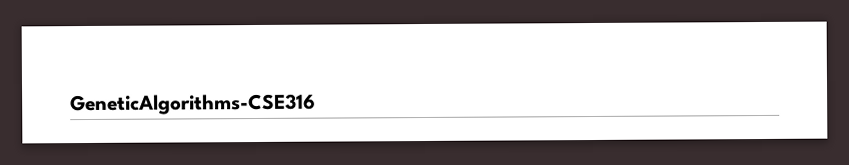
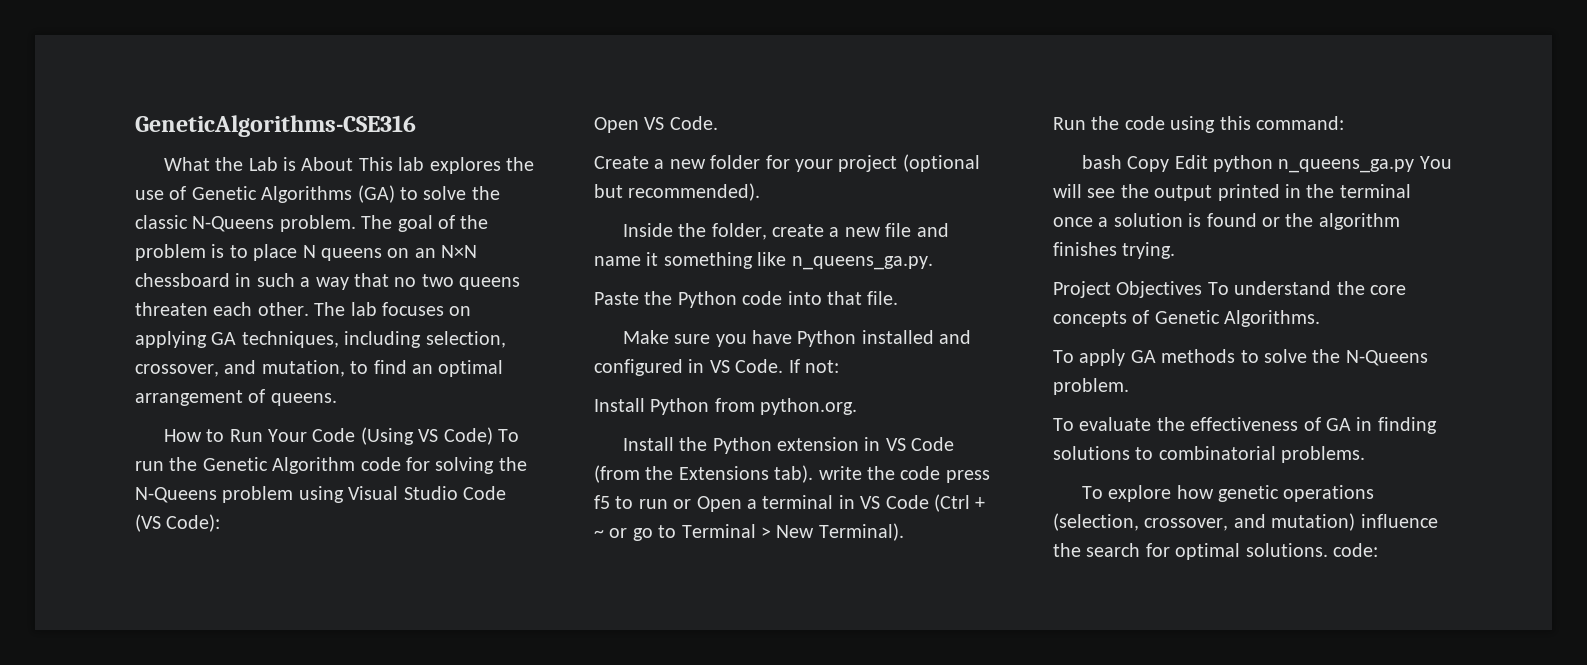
(316, 104) none -> [163,157,534,174] [135,185,500,203] [135,215,489,232] [135,244,478,261] [135,273,521,290] [135,302,472,316] [135,331,506,348] [135,360,504,377] [135,389,337,406] [163,427,519,445] [135,457,527,474] [135,486,506,503] [135,514,221,532] [594,116,718,133] [594,154,980,172] [594,183,761,201] [622,223,949,240] [594,252,933,270] [594,291,899,308] [622,330,972,347] [594,359,839,376] [594,398,858,415] [622,437,955,454] [594,465,990,483] [594,494,986,512] [594,523,904,541] [1053,116,1344,133] [1081,155,1452,173] [1053,184,1411,201] [1053,213,1400,230] [1053,242,1176,259] [1053,281,1406,298] [1053,310,1321,327] [1053,349,1428,366] [1053,378,1129,395] [1053,417,1437,434] [1053,446,1366,463] [1081,485,1375,502] [1053,513,1438,531] [1053,543,1378,560] // What the Lab is About This lab explores the use of Genetic Algorithms (GA) to solve the classic N-Queens problem. The goal of the problem is to place N queens on an N×N chessboard in such a way that no two queens threaten each other. The lab focuses on applying GA techniques, including selection, crossover, and mutation, to find an optimal arrangement of queens. // How to Run Your Code (Using VS Code) To run the Genetic Algorithm code for solving the N-Queens problem using Visual Studio Code (VS Code): // Open VS Code. // Create a new folder for your project (optional but recommended). // Inside the folder, create a new file and name it something like n_queens_ga.py. // Paste the Python code into that file. // Make sure you have Python installed and configured in VS Code. If not: // Install Python from python.org. // Install the Python extension in VS Code (from the Extensions tab). write the code press f5 to run or Open a terminal in VS Code (Ctrl + ~ or go to Terminal > New Terminal). // Run the code using this command: // bash Copy Edit python n_queens_ga.py You will see the output printed in the terminal once a solution is found or the algorithm finishes trying. // Project Objectives To understand the core concepts of Genetic Algorithms. // To apply GA methods to solve the N-Queens problem. // To evaluate the effectiveness of GA in finding solutions to combinatorial problems. // To explore how genetic operations (selection, crossover, and mutation) influence the search for optimal solutions. code:

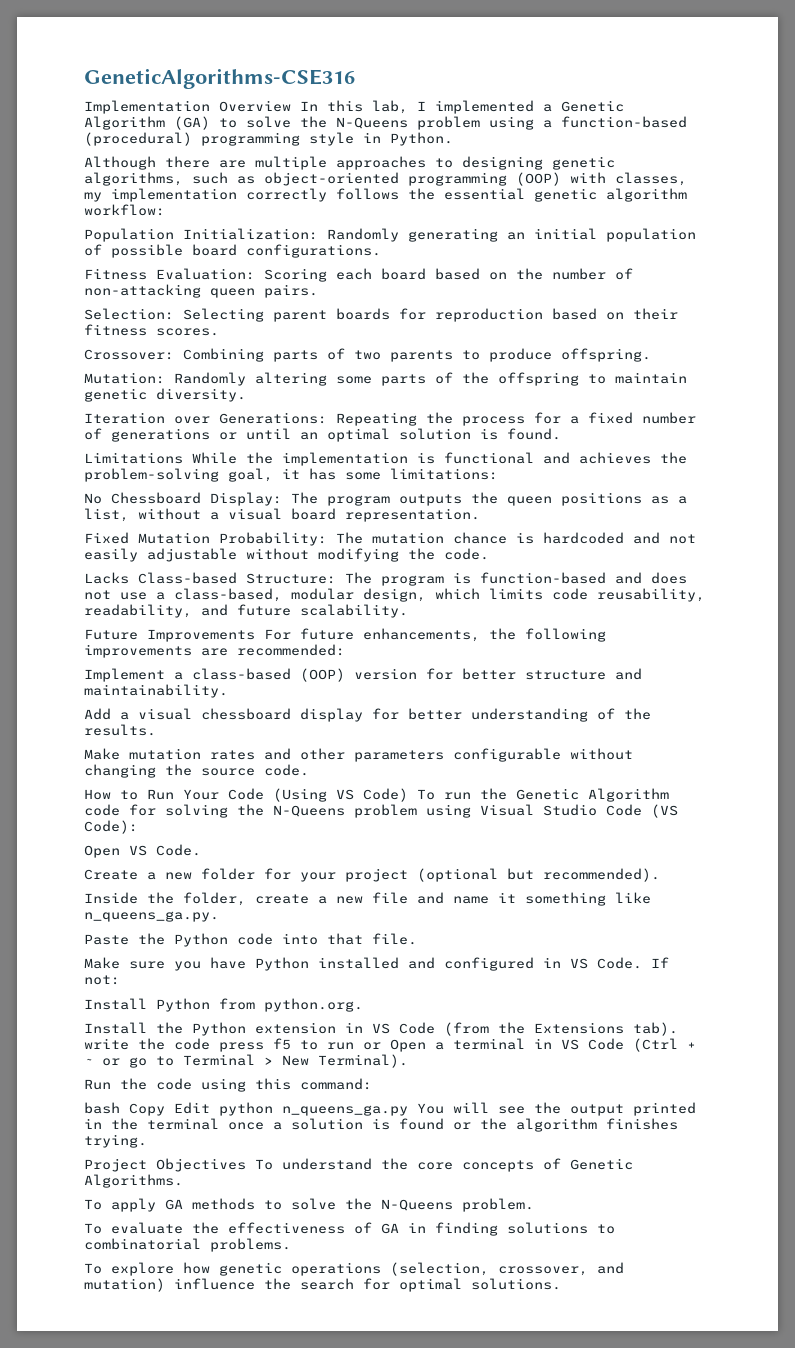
[163,157,534,174] [135,185,500,203] [135,215,489,232] [135,244,478,261] [135,273,521,290] [135,302,472,316] [135,331,506,348] [135,360,504,377] [135,389,337,406] What the Lab is About This lab explores the use of Genetic Algorithms (GA) to solve the classic N-Queens problem. The goal of the problem is to place N queens on an N×N chessboard in such a way that no two queens threaten each other. The lab focuses on applying GA techniques, including selection, crossover, and mutation, to find an optimal arrangement of queens. -> [84,100,624,114] [84,116,687,130] [84,132,453,146] [84,156,615,170] [84,172,687,186] [84,188,687,202] [84,204,165,216] [84,228,696,242] [84,244,381,258] [84,268,633,282] [84,284,318,298] [84,308,678,322] [84,324,219,336] [84,348,651,362] [84,372,687,386] [84,388,246,402] [84,412,696,426] [84,428,561,442] [84,452,687,466] [84,468,498,482] [84,492,687,506] [84,508,480,522] [84,532,696,546] [84,548,489,562] [84,572,687,586] [84,588,705,602] [84,604,408,618] [84,628,606,642] [84,644,345,658] [84,668,642,682] [84,684,228,698] [84,708,651,722] [84,724,156,736] [84,748,633,762] [84,764,309,778] Implementation Overview In this lab, I implemented a Genetic Algorithm (GA) to solve the N-Queens problem using a function-based (procedural) programming style in Python. // Although there are multiple approaches to designing genetic algorithms, such as object-oriented programming (OOP) with classes, my implementation correctly follows the essential genetic algorithm workflow: // Population Initialization: Randomly generating an initial population of possible board configurations. // Fitness Evaluation: Scoring each board based on the number of non-attacking queen pairs. // Selection: Selecting parent boards for reproduction based on their fitness scores. // Crossover: Combining parts of two parents to produce offspring. // Mutation: Randomly altering some parts of the offspring to maintain genetic diversity. // Iteration over Generations: Repeating the process for a fixed number of generations or until an optimal solution is found. // Limitations While the implementation is functional and achieves the problem-solving goal, it has some limitations: // No Chessboard Display: The program outputs the queen positions as a list, without a visual board representation. // Fixed Mutation Probability: The mutation chance is hardcoded and not easily adjustable without modifying the code. // Lacks Class-based Structure: The program is function-based and does not use a class-based, modular design, which limits code reusability, readability, and future scalability. // Future Improvements For future enhancements, the following improvements are recommended: // Implement a class-based (OOP) version for better structure and maintainability. // Add a visual chessboard display for better understanding of the results. // Make mutation rates and other parameters configurable without changing the source code.
[1333,543,1378,557] code: -> (561, 1284) none

